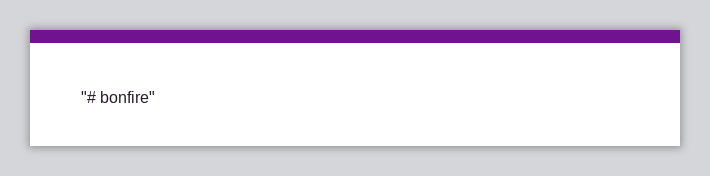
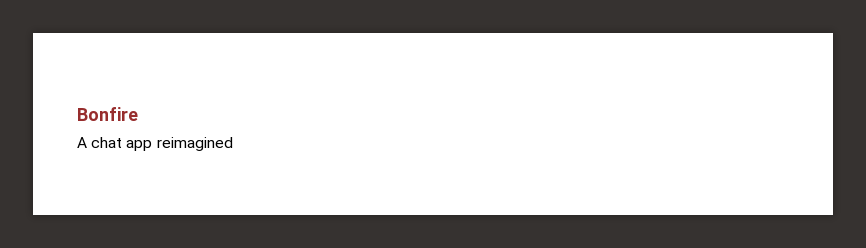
[81,91,156,103] "# bonfire" -> [77,107,138,121] [77,137,233,151] Bonfire // A chat app reimagined

